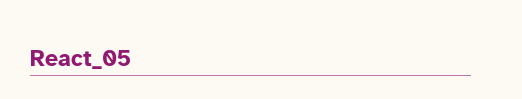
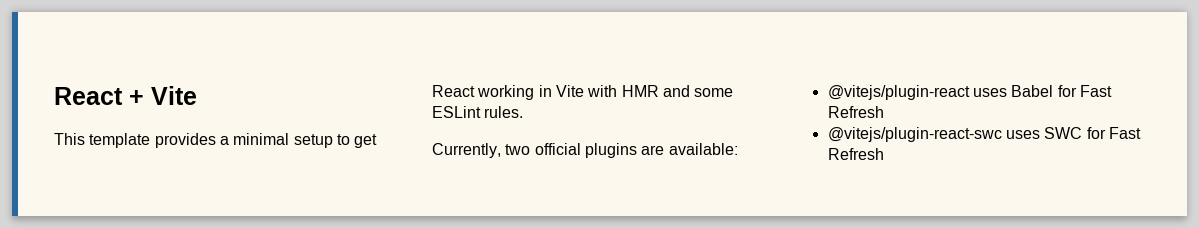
[30,50,131,69] React_05 -> [54,86,197,105] [54,133,378,148] [432,85,734,100] [432,106,524,118] [432,143,738,158] [827,85,1112,100] [827,106,884,118] [827,127,1141,142] [827,148,884,160] React + Vite // This template provides a minimal setup to get React working in Vite with HMR and some ESLint rules. // Currently, two official plugins are available: // @vitejs/plugin-react uses Babel for Fast Refresh // @vitejs/plugin-react-swc uses SWC for Fast Refresh

